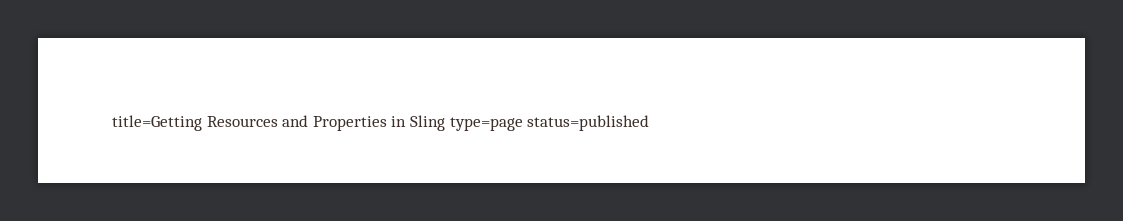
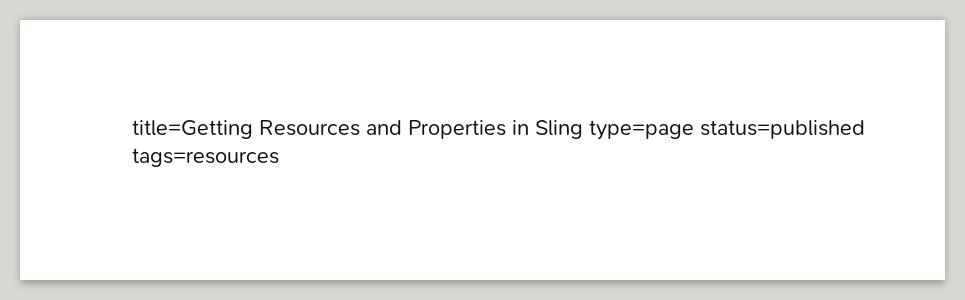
(650, 123) none -> [132,148,279,167] tags=resources

